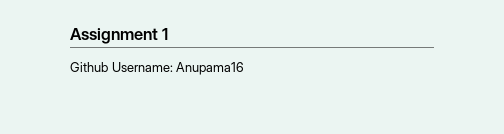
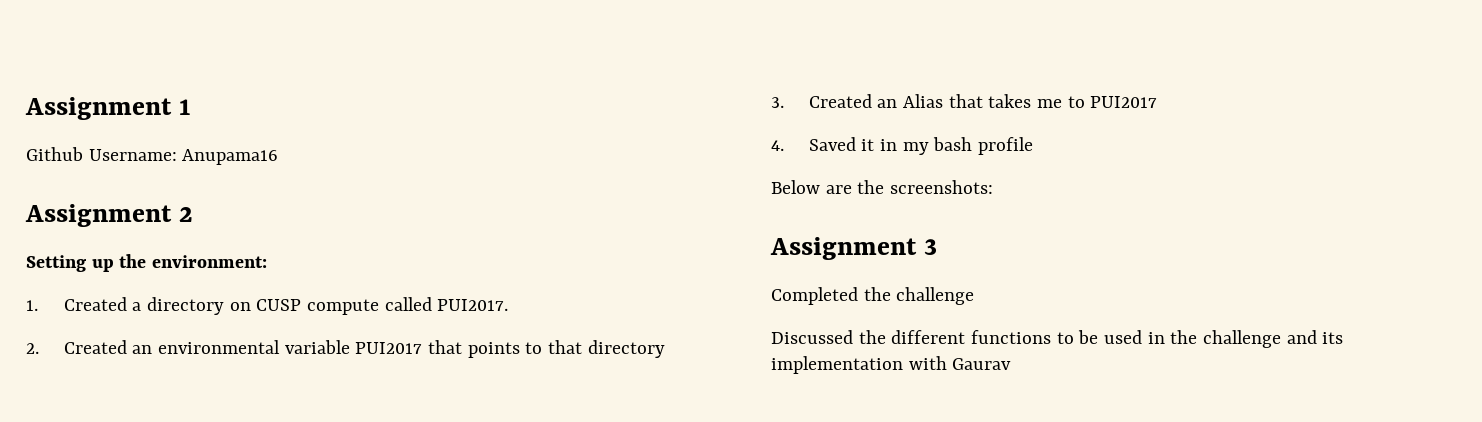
(245, 68) none -> [25,204,193,227] [26,254,268,272] [26,297,509,315] [26,340,665,358] [771,94,1158,108] [771,137,1034,155] [771,180,994,194] [770,237,937,260] [771,287,975,305] [771,330,1344,348] [771,356,1012,374] // Assignment 2 // Setting up the environment: // 1. Created a directory on CUSP compute called PUI2017. // 2. Created an environmental variable PUI2017 that points to that directory // 3. Created an Alias that takes me to PUI2017 // 4. Saved it in my bash profile // Below are the screenshots: // Assignment 3 // Completed the challenge // Discussed the different functions to be used in the challenge and its implementation with Gaurav

